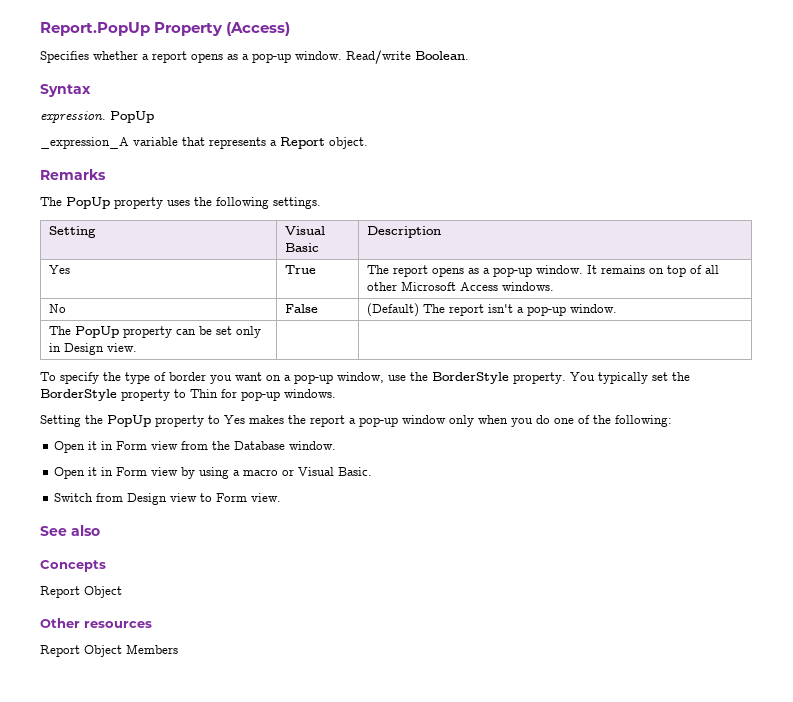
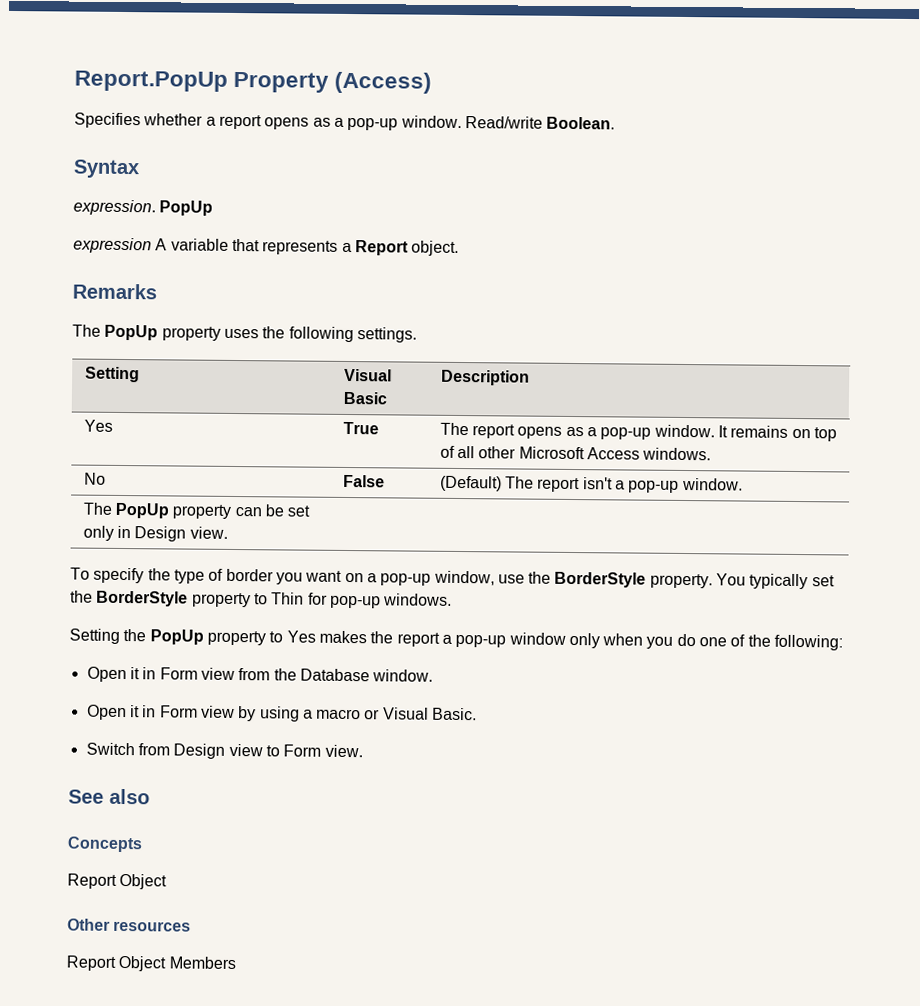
[40,137,129,149] _expression_A -> [73,237,168,254] expression A

